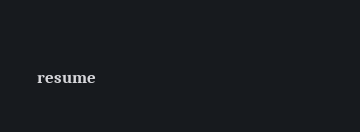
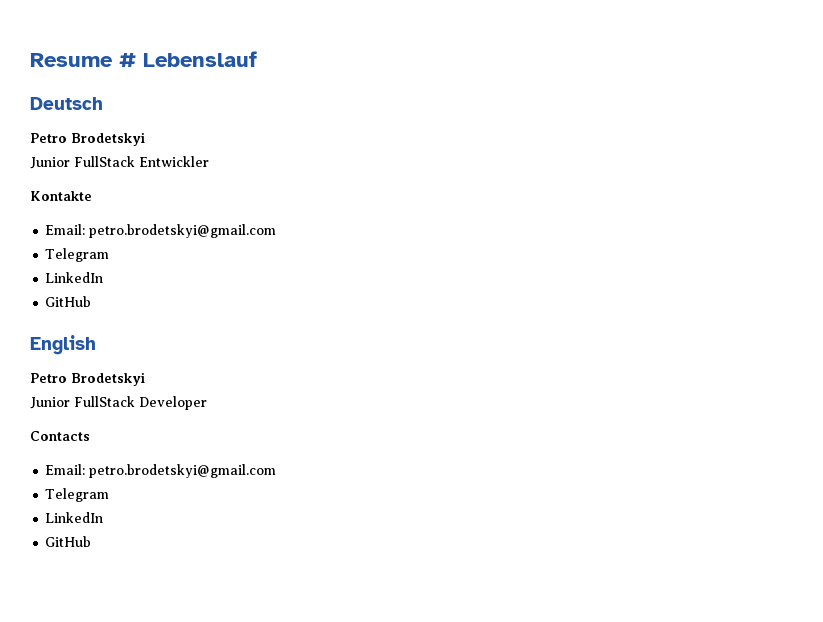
[37,74,96,83] resume -> [30,51,257,67] [30,97,103,110] [30,132,145,146] [30,156,209,169] [30,191,92,201] [45,224,277,238] [45,248,110,262] [45,272,104,283] [45,296,92,307] [30,335,96,355] [30,372,145,386] [30,396,207,410] [30,431,90,441] [45,464,277,478] [45,488,110,502] [45,512,104,523] [45,536,92,547] Resume # Lebenslauf // Deutsch // Petro Brodetskyi // Junior FullStack Entwickler // Kontakte // Email: petro.brodetskyi@gmail.com // Telegram // LinkedIn // GitHub // English // Petro Brodetskyi // Junior FullStack Developer // Contacts // Email: petro.brodetskyi@gmail.com // Telegram // LinkedIn // GitHub

